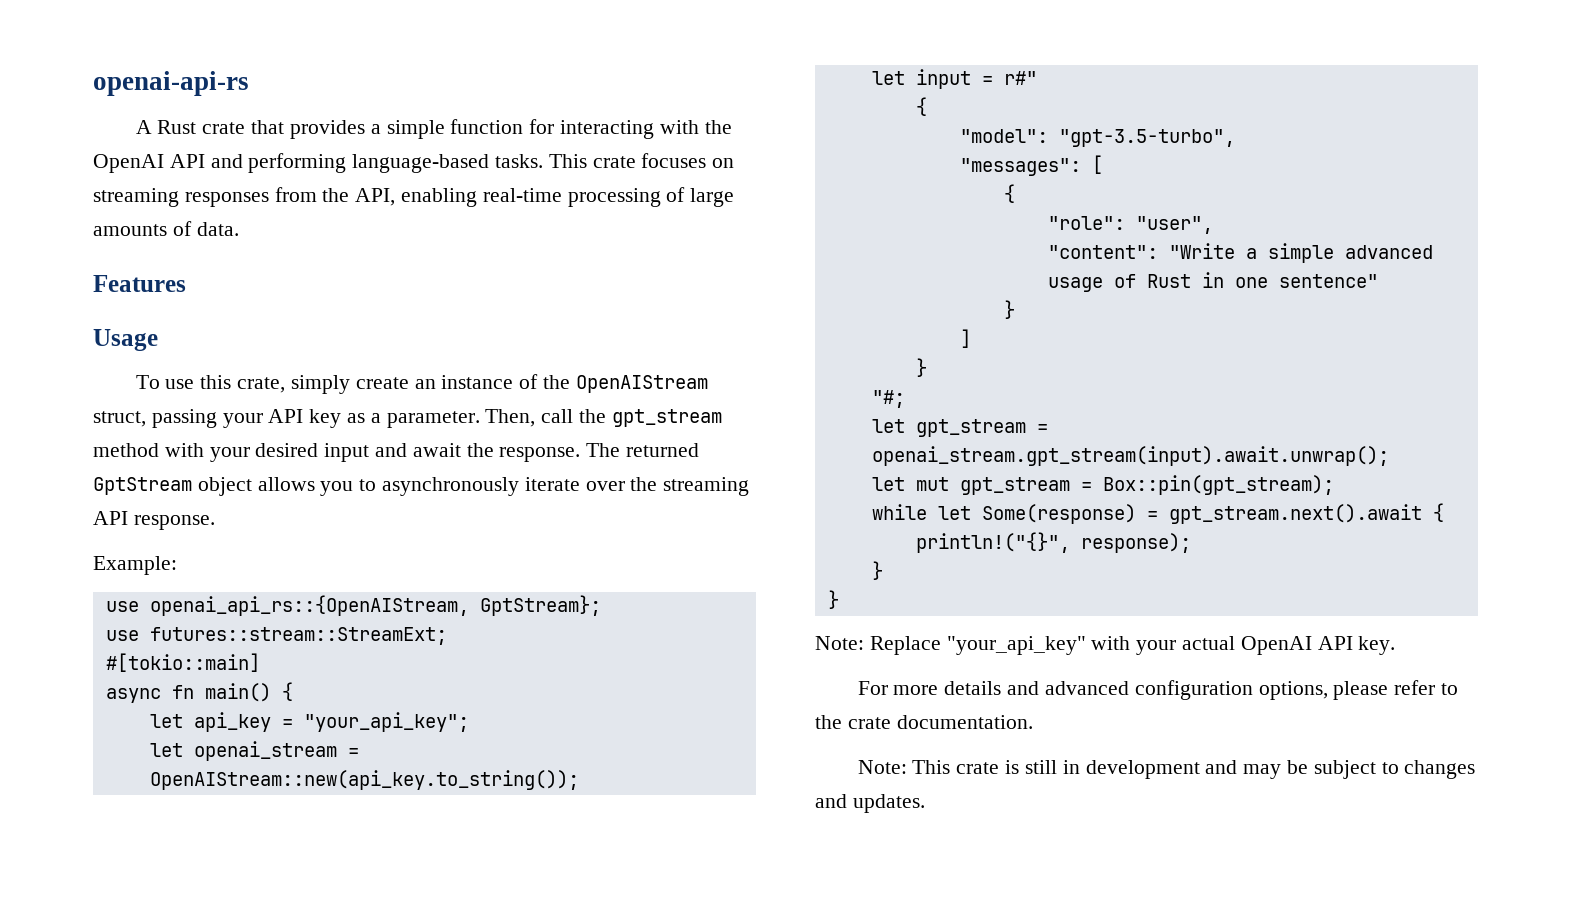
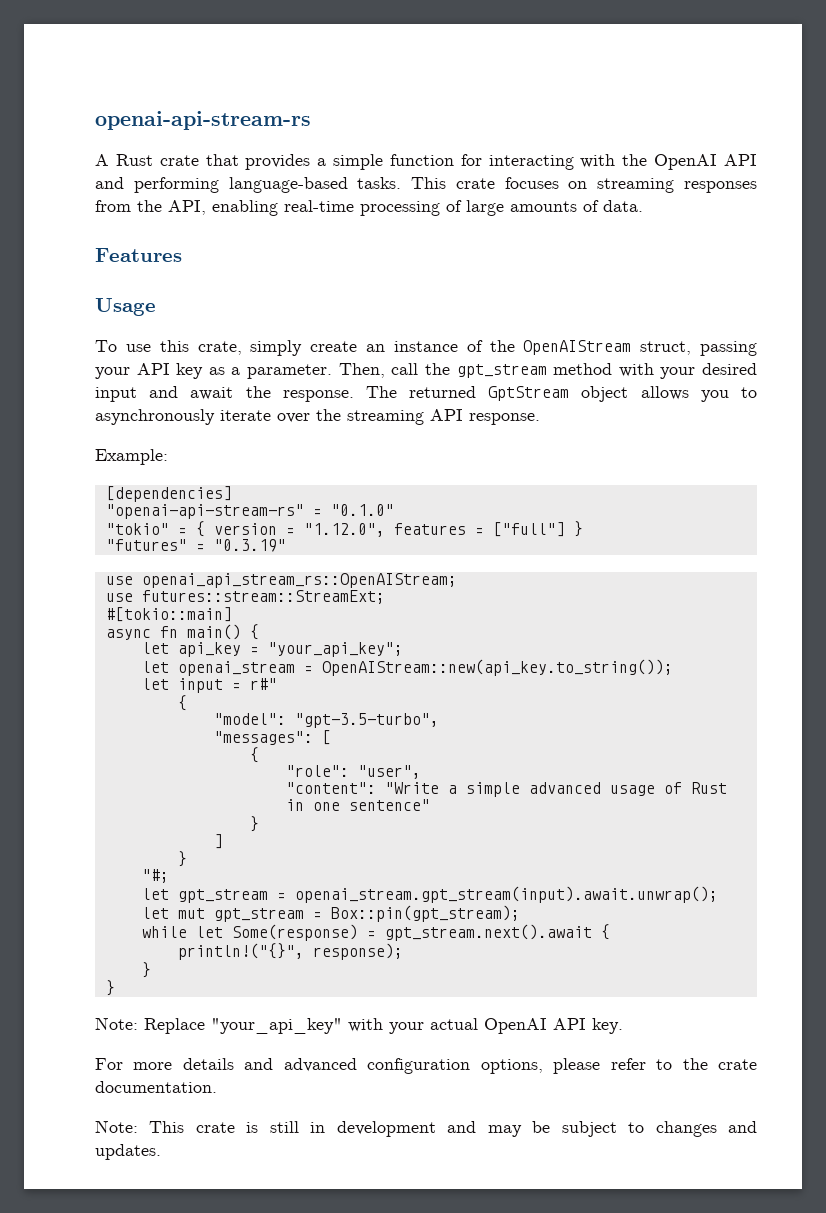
[93,71,249,96] openai-api-rs -> [95,111,311,130] openai-api-stream-rs
[105,595,601,616] // use openai_api_rs::{OpenAIStream, GptStream}; -> [105,486,232,502] [105,504,394,519] [105,521,583,537] [105,539,286,552] [105,573,457,588] // [dependencies] // "openai-api-stream-rs" = "0.1.0" // "tokio" = { version = "1.12.0", features = ["full"] } // "futures" = "0.3.19" // use openai_api_stream_rs::OpenAIStream;

